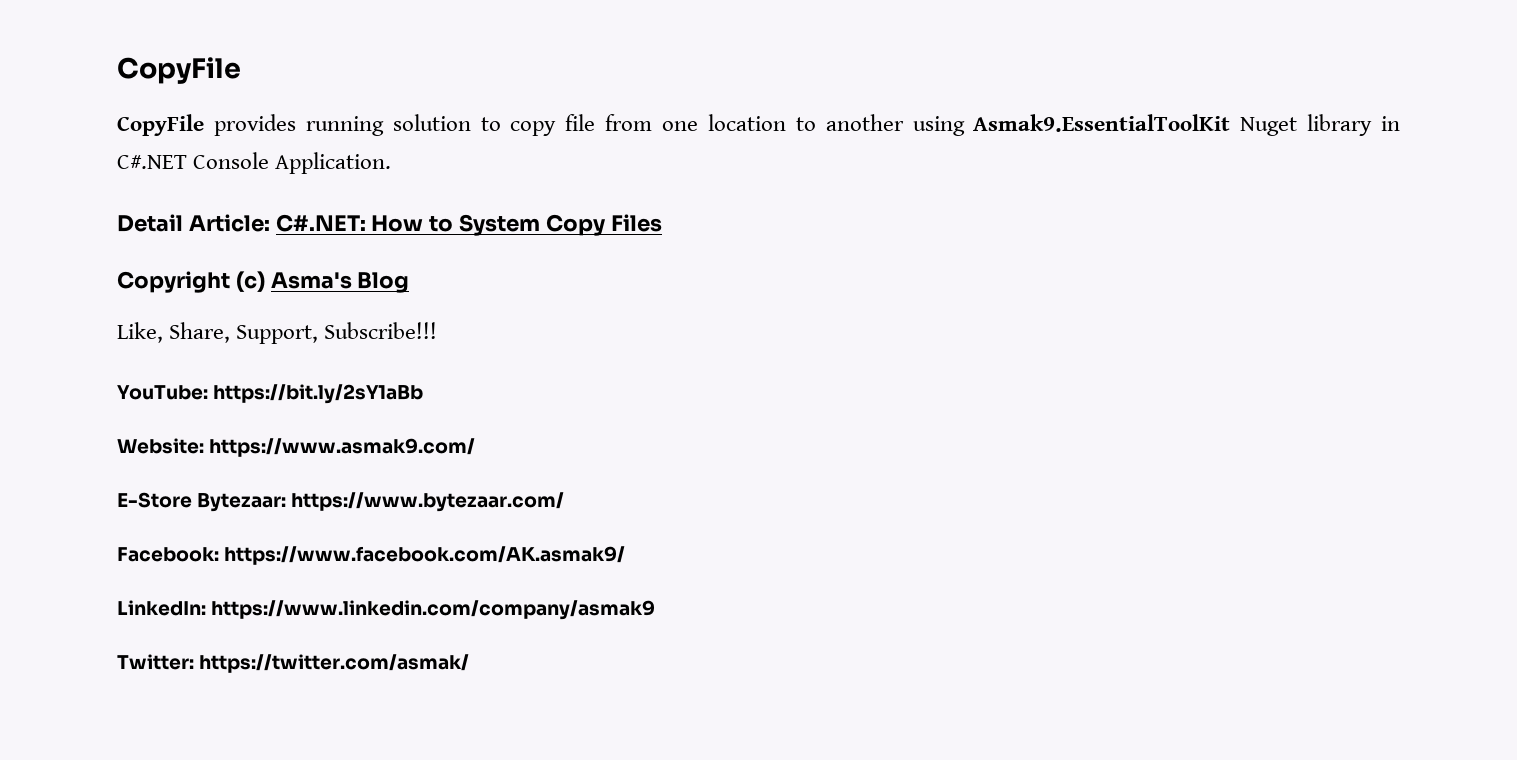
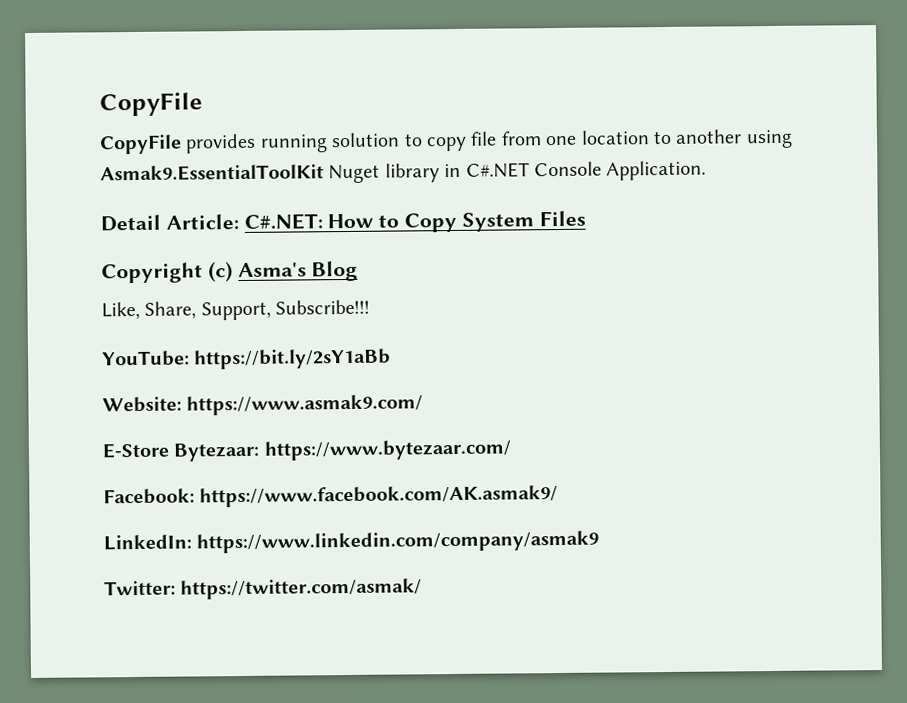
[459,214,606,236] System Copy -> [404,212,534,233] Copy System

